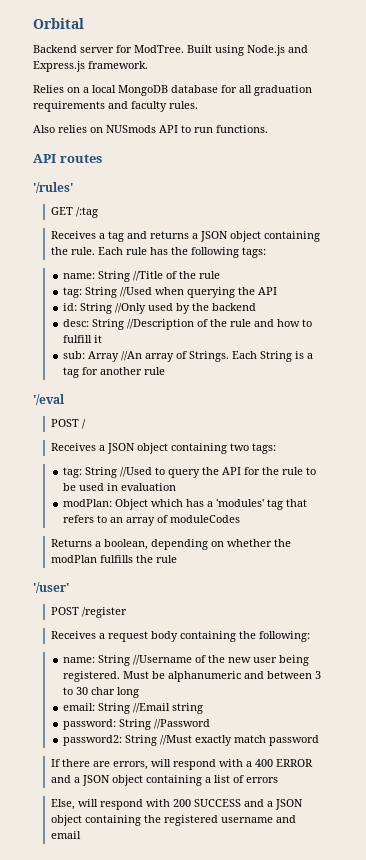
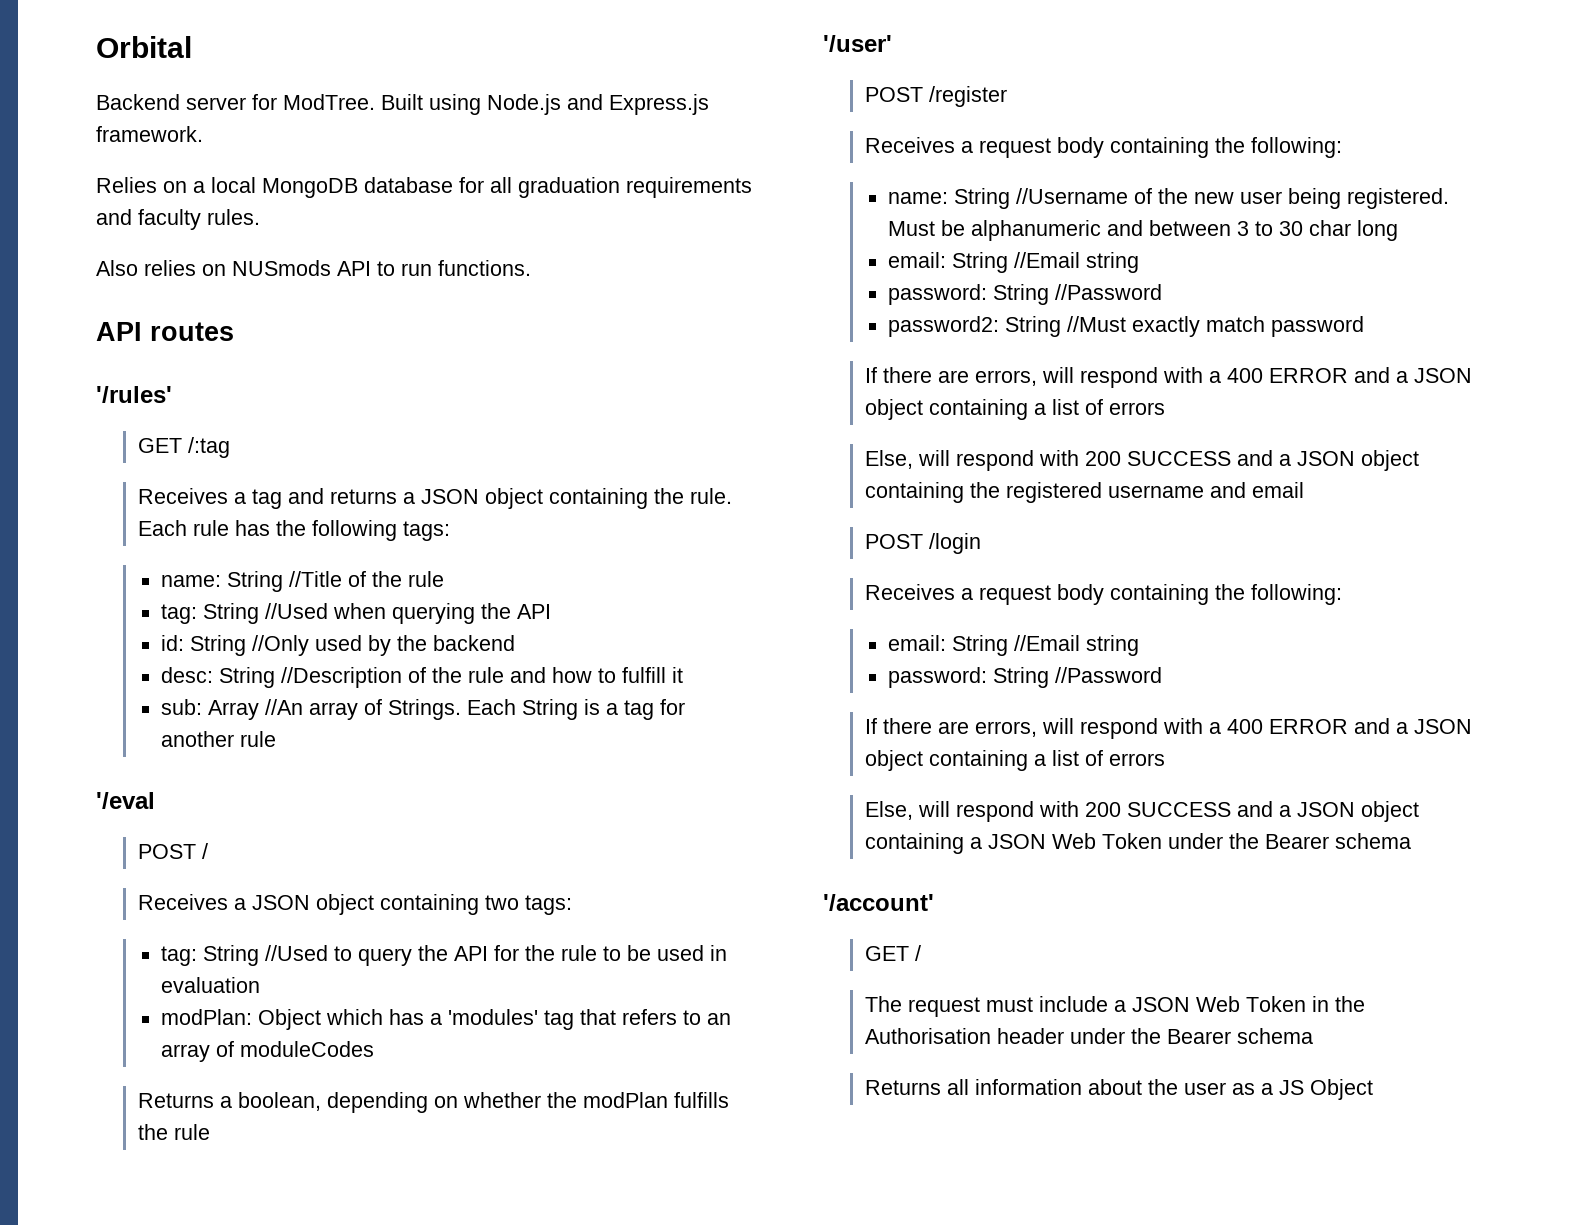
(81, 835) none -> [864,533,981,554] [864,584,1342,605] [888,635,1140,656] [888,667,1163,688] [864,718,1472,739] [864,750,1165,771] [864,801,1419,822] [864,833,1411,854] [823,894,934,911] [864,945,921,961] [864,996,1365,1017] [864,1028,1313,1044] [864,1079,1373,1100] // POST /login // Receives a request body containing the following: // email: String //Email string // password: String //Password // If there are errors, will respond with a 400 ERROR and a JSON object containing a list of errors // Else, will respond with 200 SUCCESS and a JSON object containing a JSON Web Token under the Bearer schema // '/account' // GET / // The request must include a JSON Web Token in the Authorisation header under the Bearer schema // Returns all information about the user as a JS Object

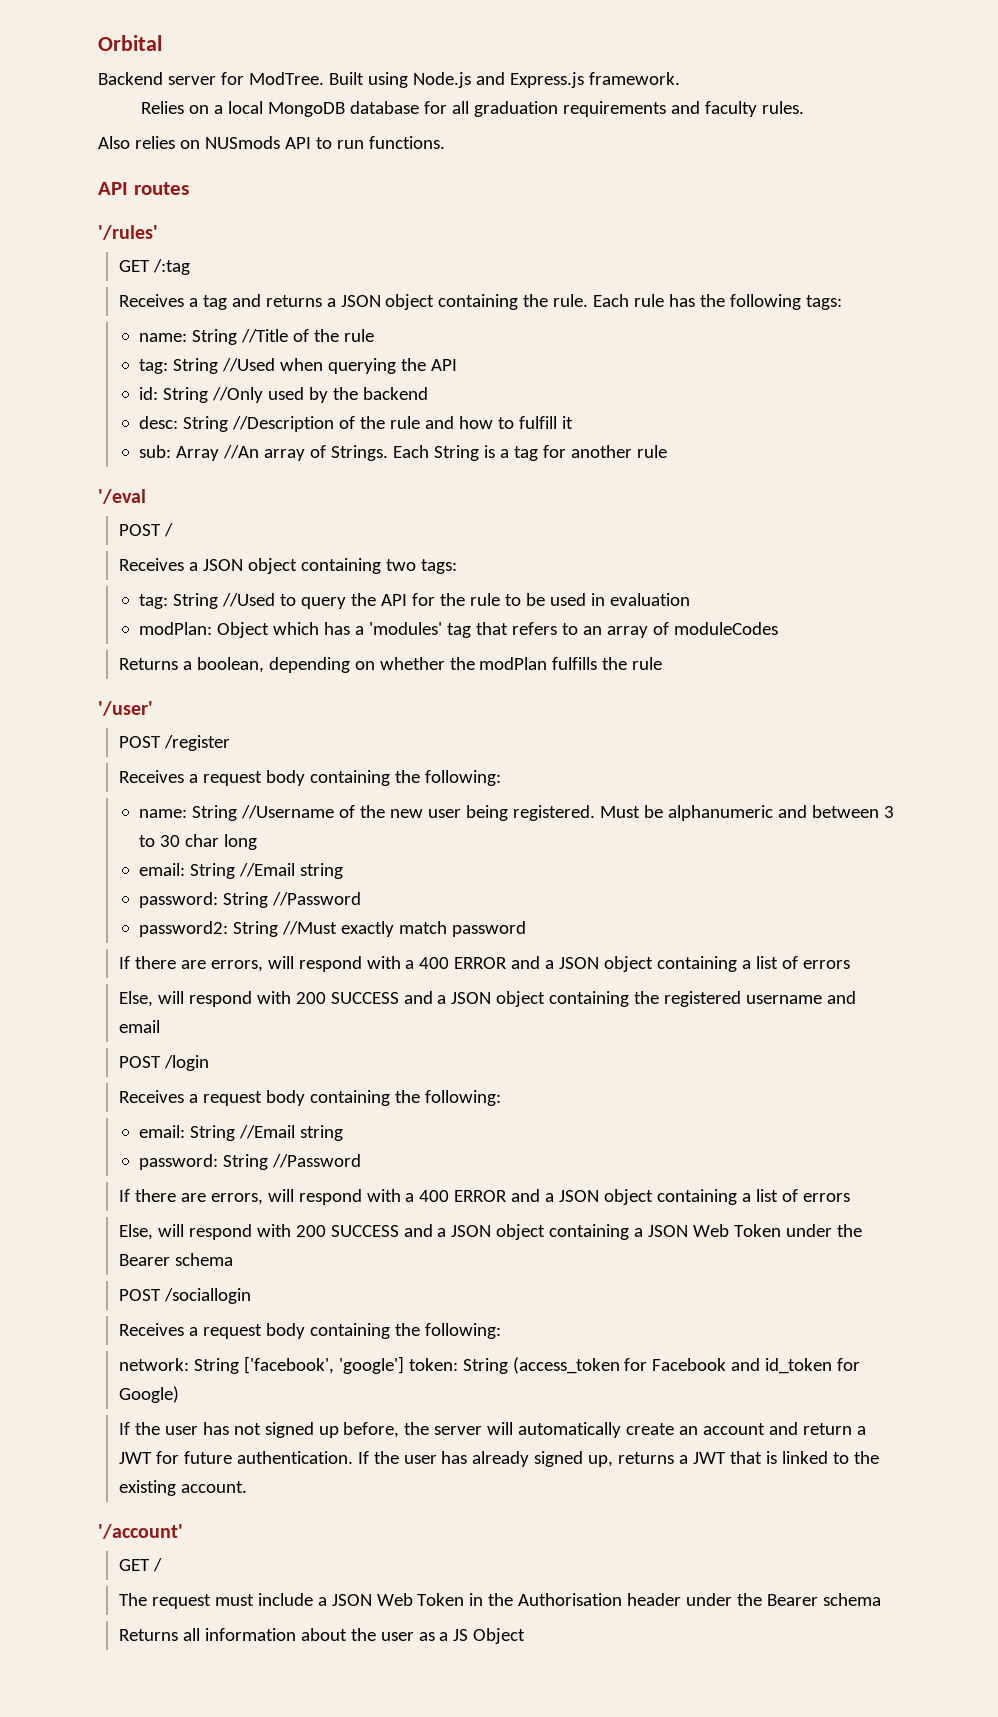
(1411, 841) none -> [118,1288,251,1304] [118,1323,501,1339] [118,1356,861,1374] [118,1386,179,1403] [118,1422,867,1438] [118,1451,880,1467] [118,1480,247,1496] // POST /sociallogin // Receives a request body containing the following: // network: String ['facebook', 'google'] token: String (access_token for Facebook and id_token for Google) // If the user has not signed up before, the server will automatically create an account and return a JWT for future authentication. If the user has already signed up, returns a JWT that is linked to the existing account.

